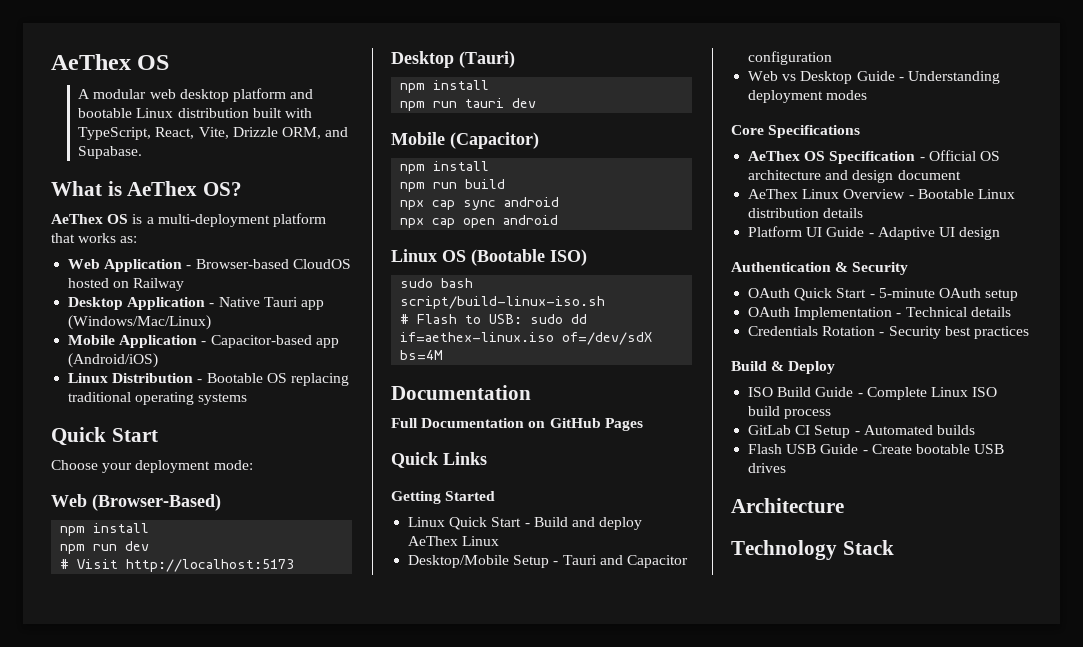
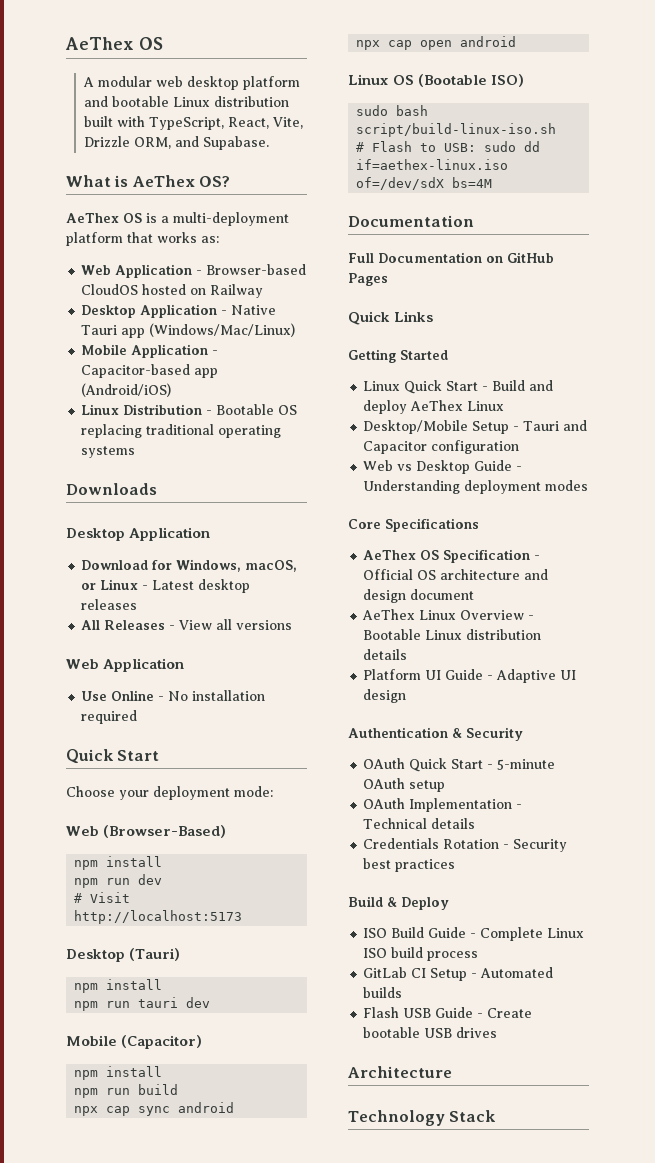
(248, 399) none -> [66,483,157,495] [66,527,211,541] [81,559,298,572] [81,579,251,593] [81,599,138,610] [81,619,293,630] [66,658,185,672] [81,690,266,701] [81,710,138,724] // Downloads // Desktop Application // Download for Windows, macOS, or Linux - Latest desktop releases // All Releases - View all versions // Web Application // Use Online - No installation required

